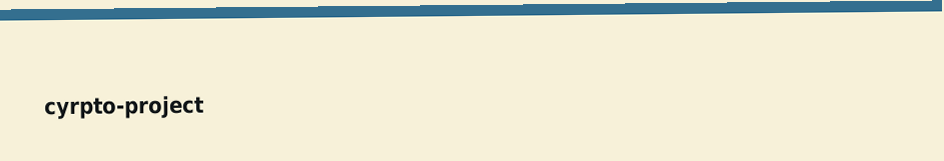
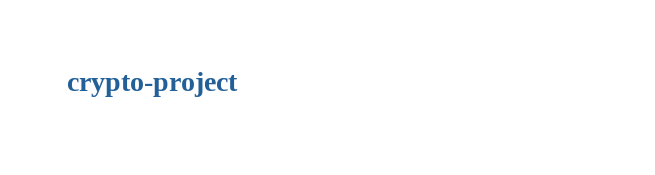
[44,95,205,120] cyrpto-project -> [67,72,238,97] crypto-project

